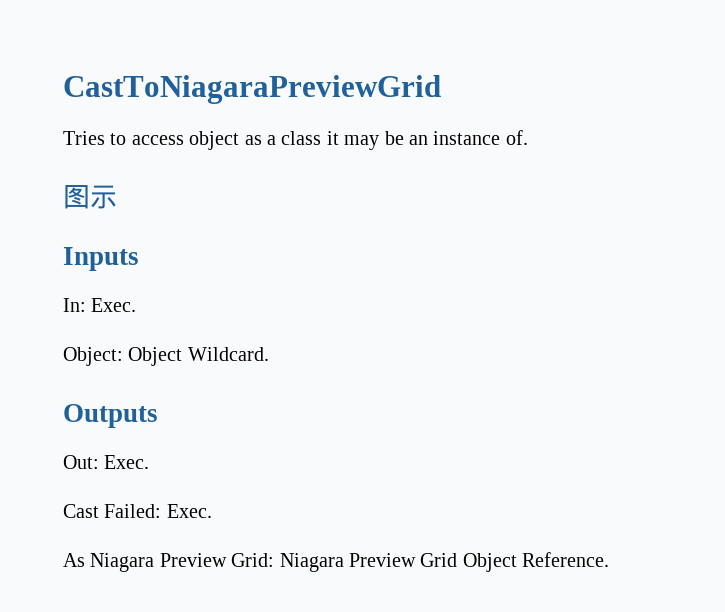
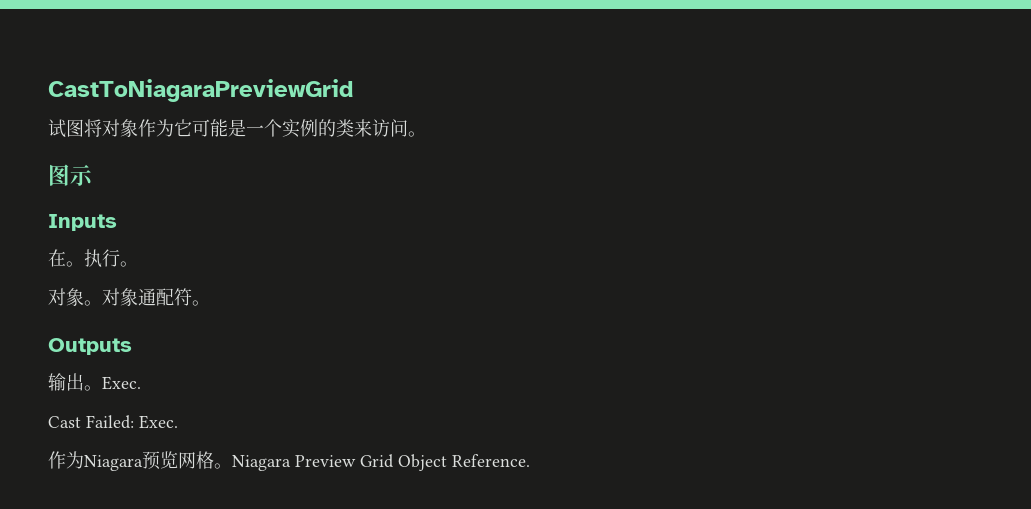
[63,130,528,150] [63,185,117,209] [63,247,139,271] [63,298,137,312] [63,347,269,366] Tries to access object as a class it may be an instance of. // 图示 // Inputs // In: Exec. // Object: Object Wildcard. -> [48,119,426,138] [48,164,93,186] [48,214,117,231] [48,249,138,267] [48,288,210,306] 试图将对象作为它可能是一个实例的类来访问。 // 图示 // Inputs // 在。执行。 // 对象。对象通配符。
[63,455,99,469] Out: -> [48,373,102,391] 输出。
[63,553,275,572] As Niagara Preview Grid: -> [48,451,232,471] 作为Niagara预览网格。

